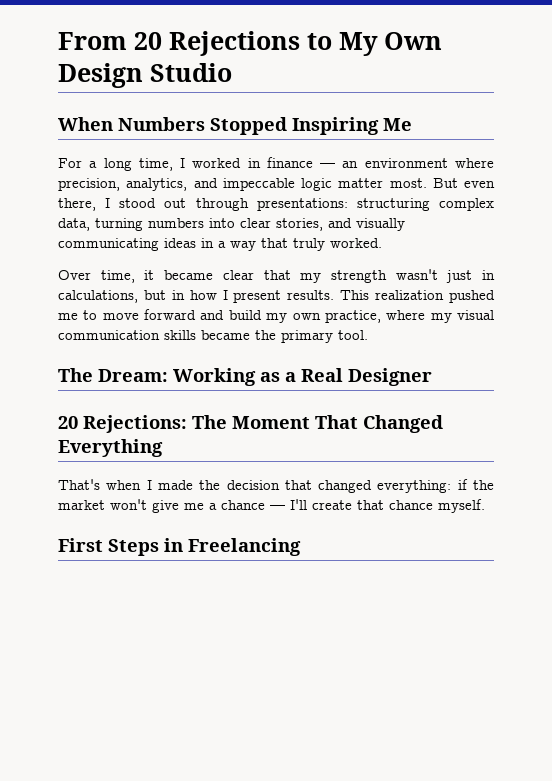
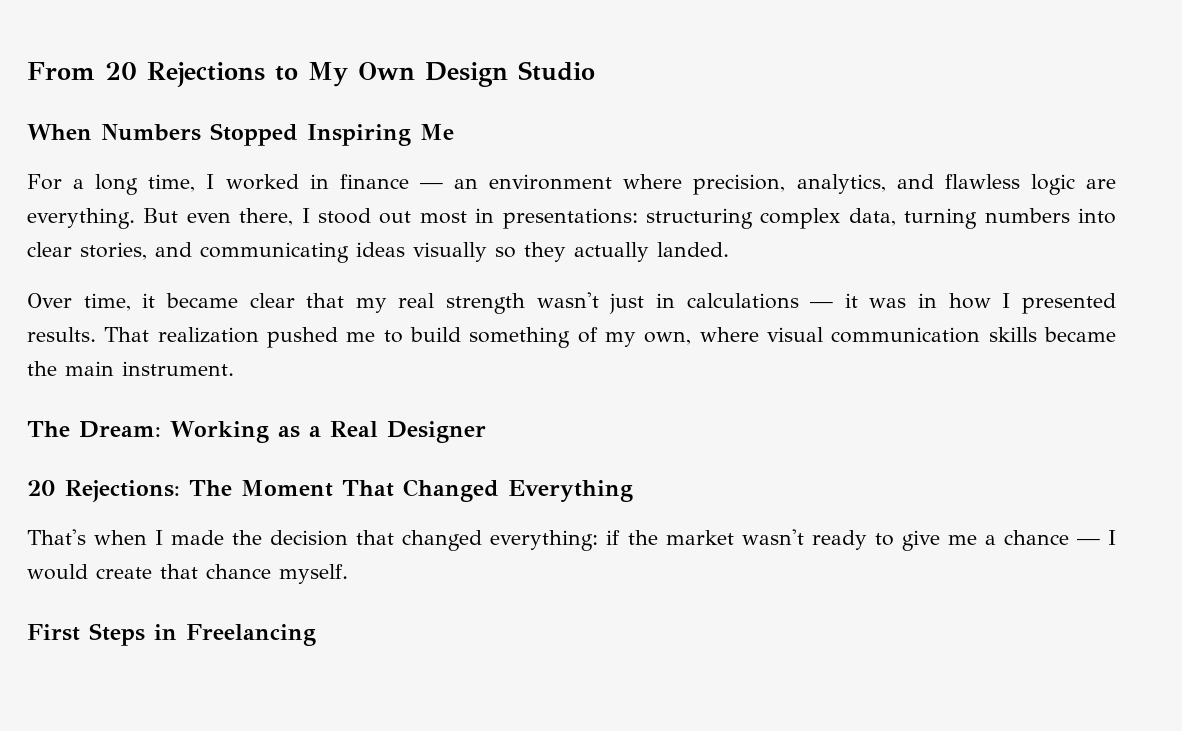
[222,178,427,191] impeccable logic matter most. -> [944,174,1116,195] [27,208,135,229] flawless logic are everything.
[195,198,249,211] through -> [419,208,495,224] most in
[356,218,405,231] visually -> (192, 249) none
[201,238,382,251] in a way that truly worked. -> [413,242,729,262] visually so they actually landed.
(322, 278) none -> [398,293,435,308] real
[58,290,496,303] [58,309,452,323] calculations, but in how I present results. This realization pushed me to move forward and build my own practice, where my -> [686,293,1117,314] [27,327,759,348] calculations — it was in how I presented results. That realization pushed me to build something of my own, where
[281,330,368,343] primary tool. -> [65,361,234,376] main instrument.
[110,499,147,510] won't -> [741,529,894,550] wasn't ready to
[290,499,307,510] I'll -> [1107,530,1116,545] [27,564,88,580] I would

